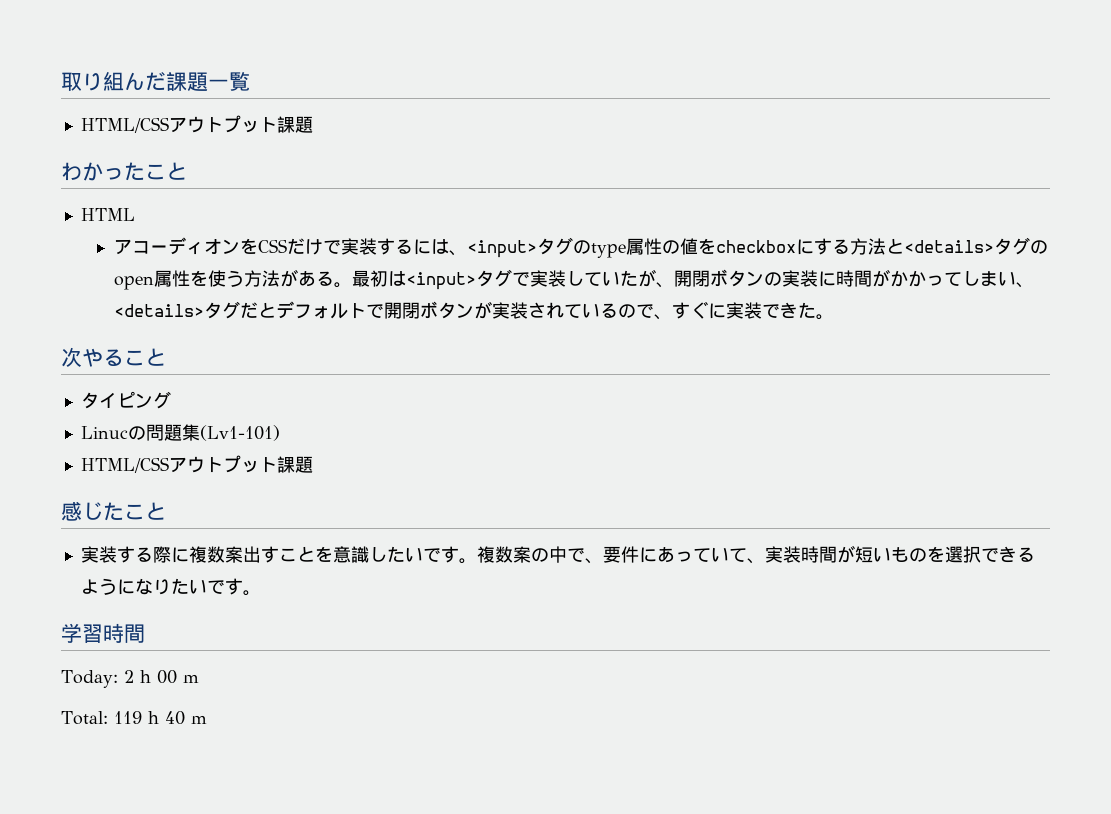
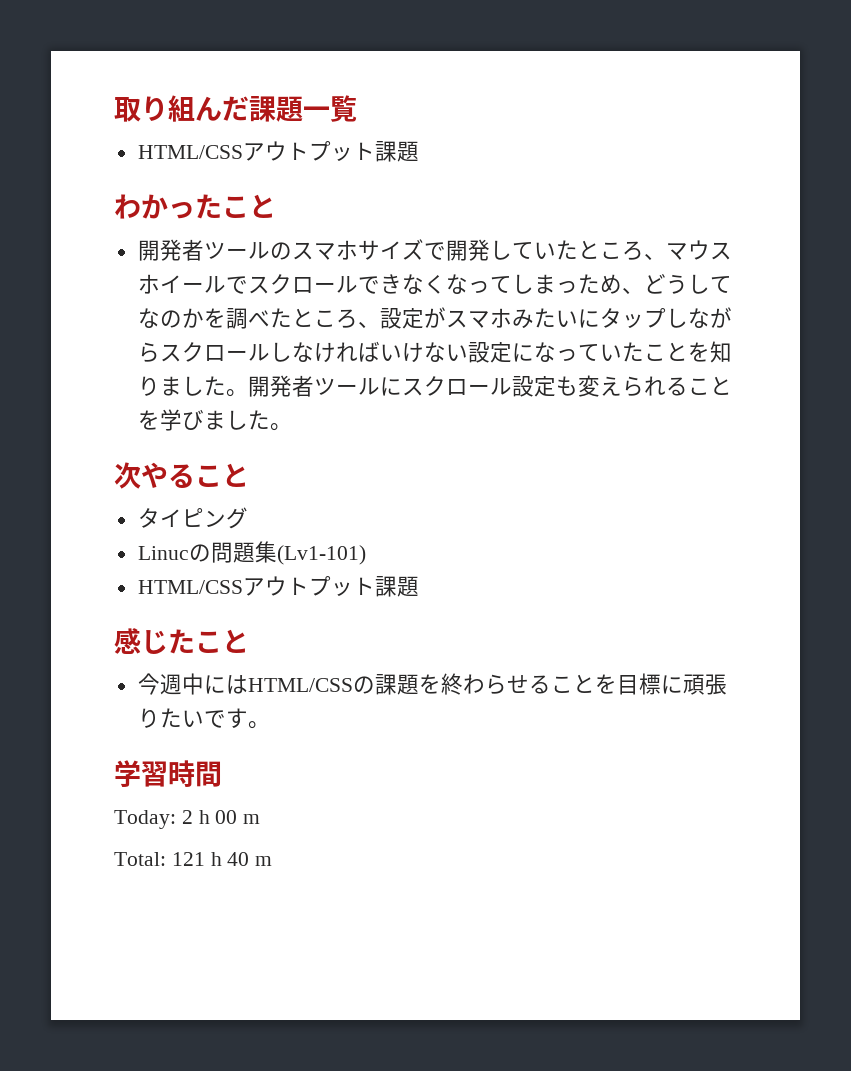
[80,208,135,221] [113,237,1048,258] [113,269,1034,290] [113,301,798,320] HTML // アコーディオンをCSSだけで実装するには、<input>タグのtype属性の値をcheckboxにする方法と<details>タグのopen属性を使う方法がある。最初は<input>タグで実装していたが、開閉ボタンの実装に時間がかかってしまい、<details>タグだとデフォルトで開閉ボタンが実装されているので、すぐに実装でき -> [137,239,732,261] [137,274,732,294] [137,307,732,329] [137,341,732,363] [137,375,732,397] [137,409,248,431] 開発者ツールのスマホサイズで開発していたところ、マウスホイールでスクロールできなくなってしまっため、どうしてなのかを調べたところ、設定がスマホみたいにタップしながらスクロールしなければいけない設定になっていたことを知りました。開発者ツールにスクロール設定も変えられることを学びまし
[80,545,1035,564] [80,578,153,595] 実装する際に複数案出すことを意識したいです。複数案の中で、要件にあっていて、実装時間が短いものを選択できるようにな -> [137,673,727,695] 今週中にはHTML/CSSの課題を終わらせることを目標に頑張
[113,711,142,724] 119 -> [171,852,205,866] 121

